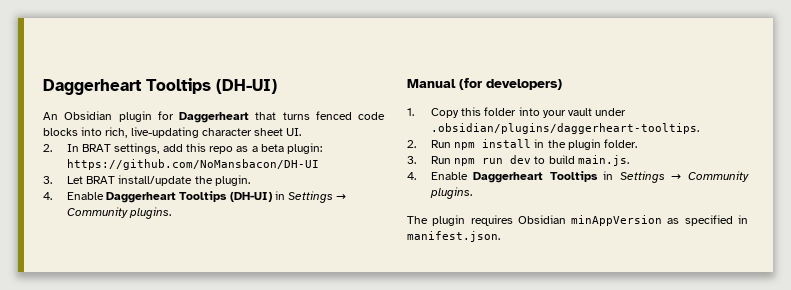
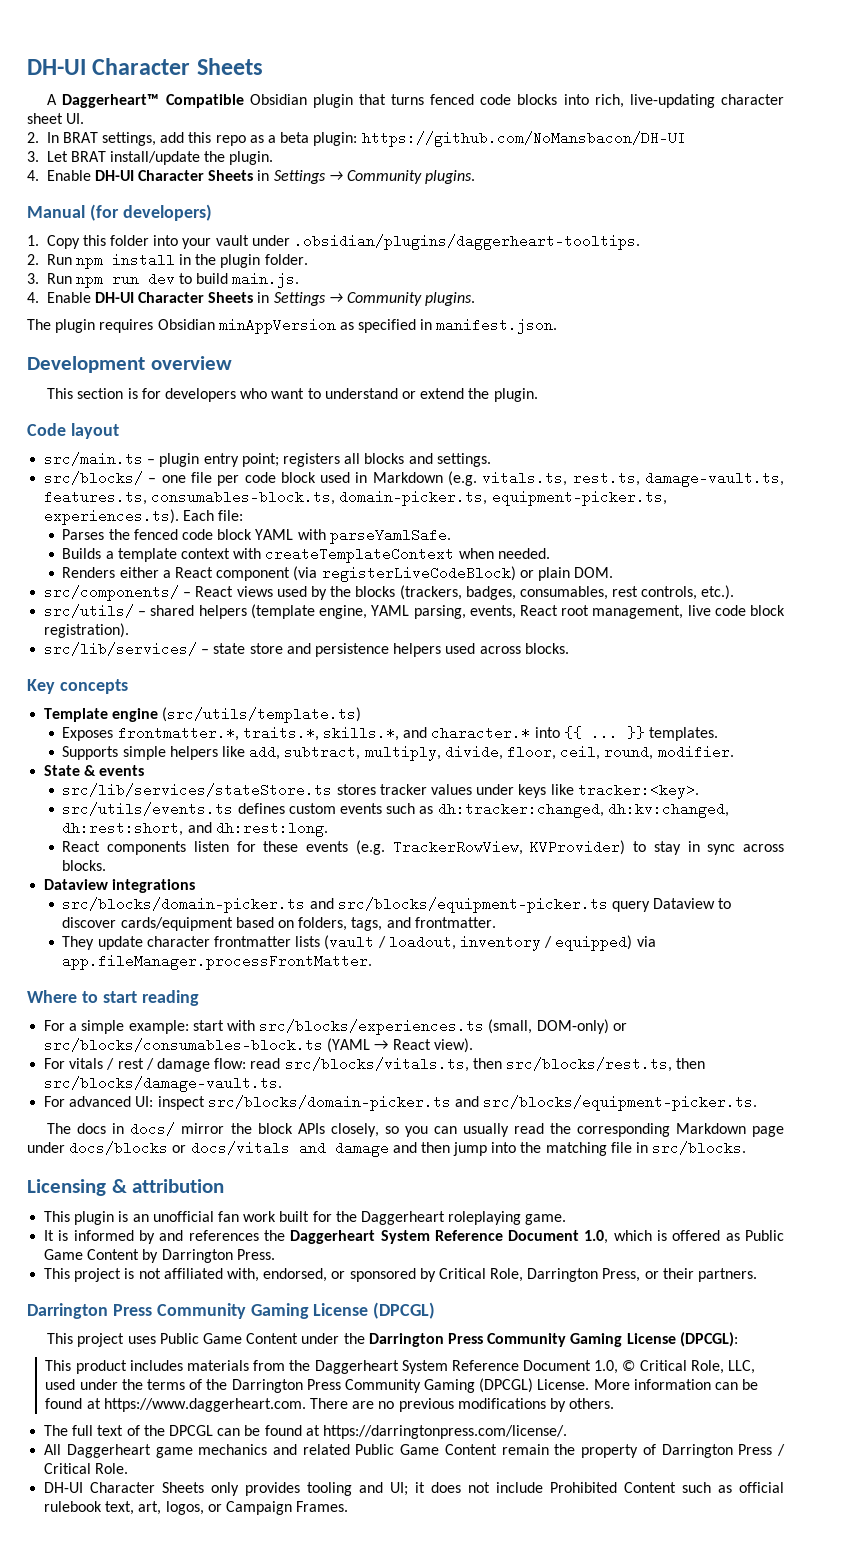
[43,78,277,95] [43,111,249,123] Daggerheart Tooltips (DH-UI) // An Obsidian plugin for Daggerheart -> [27,58,263,75] [47,94,353,108] DH-UI Character Sheets // A Daggerheart™ Compatible Obsidian plugin
[106,191,272,203] Daggerheart Tooltips (DH-UI) -> [94,170,254,181] DH-UI Character Sheets
[473,171,598,183] Daggerheart Tooltips -> [94,292,254,303] DH-UI Character Sheets
(500, 236) none -> [27,356,232,373] [47,388,538,402] [27,423,119,439] [44,452,491,467] [44,471,785,487] [44,490,667,506] [44,509,244,525] [62,528,451,544] [62,547,550,563] [62,566,614,582] [44,585,735,601] [44,604,786,619] [44,623,130,638] [44,642,569,657] [27,679,128,694] [44,707,362,723] [62,726,718,741] [62,745,734,761] [44,765,145,776] [62,783,699,799] [62,802,729,818] [62,821,328,837] [62,840,785,855] [62,860,107,871] [44,879,196,893] [62,897,732,913] [62,917,496,931] [62,935,656,951] [62,954,373,970] [27,990,199,1006] [44,1019,627,1035] [44,1038,473,1053] [44,1057,706,1072] [44,1076,283,1092] [44,1095,758,1111] [47,1122,784,1137] [27,1141,747,1157] [27,1179,225,1196] [44,1211,567,1225] [44,1230,785,1244] [44,1249,275,1263] [44,1268,758,1282] [27,1302,436,1319] [47,1332,738,1347] [45,1360,756,1374] [45,1378,759,1393] [45,1398,615,1412] [44,1425,567,1439] [44,1444,786,1458] [44,1463,129,1474] [44,1482,785,1496] [44,1501,349,1515] // Development overview // This section is for developers who want to understand or extend the plugin. // Code layout // src/main.ts – plugin entry point; registers all blocks and settings. // src/blocks/ – one file per code block used in Markdown (e.g. vitals.ts, rest.ts, damage-vault.ts, features.ts, consumables-block.ts, domain-picker.ts, equipment-picker.ts, experiences.ts). Each file: // Parses the fenced code block YAML with parseYamlSafe. // Builds a template context with createTemplateContext when needed. // Renders either a React component (via registerLiveCodeBlock) or plain DOM. // src/components/ – React views used by the blocks (trackers, badges, consumables, rest controls, etc.). // src/utils/ – shared helpers (template engine, YAML parsing, events, React root management, live code block registration). // src/lib/services/ – state store and persistence helpers used across blocks. // Key concepts // Template engine (src/utils/template.ts) // Exposes frontmatter.*, traits.*, skills.*, and character.* into {{ ... }} templates. // Supports simple helpers like add, subtract, multiply, divide, floor, ceil, round, modifier. // State & events // src/lib/services/stateStore.ts stores tracker values under keys like tracker:<key>. // src/utils/events.ts defines custom events such as dh:tracker:changed, dh:kv:changed, dh:rest:short, and dh:rest:long. // React components listen for these events (e.g. TrackerRowView, KVProvider) to stay in sync across blocks. // Dataview integrations // src/blocks/domain-picker.ts and src/blocks/equipment-picker.ts query Dataview to discover cards/equipment based on folders, tags, and frontmatter. // They update character frontmatter lists (vault / loadout, inventory / equipped) via app.fileManager.processFrontMatter. // Where to start reading // For a simple example: start with src/blocks/experiences.ts (small, DOM‑only) or src/blocks/consumables-block.ts (YAML → React view). // For vitals / rest / damage flow: read src/blocks/vitals.ts, then src/blocks/rest.ts, then src/blocks/damage-vault.ts. // For advanced UI: inspect src/blocks/domain-picker.ts and src/blocks/equipment-picker.ts. // The docs in docs/ mirror the block APIs closely, so you can usually read the corresponding Markdown page under docs/blocks or docs/vitals and damage and then jump into the matching file in src/blocks. // Licensing & attribution // This plugin is an unofficial fan work built for the Daggerheart roleplaying game. // It is informed by and references the Daggerheart System Reference Document 1.0, which is offered as Public Game Content by Darrington Press. // This project is not affiliated with, endorsed, or sponsored by Critical Role, Darrington Press, or their partners. // Darrington Press Community Gaming License (DPCGL) // This project uses Public Game Content under the Darrington Press Community Gaming License (DPCGL): // This product includes materials from the Daggerheart System Reference Document 1.0, © Critical Role, LLC, used under the terms of the Darrington Press Community Gaming (DPCGL) License. More information can be found at https://www.daggerheart.com. There are no previous modifications by others. // The full text of the DPCGL can be found at https://darringtonpress.com/license/. // All Daggerheart game mechanics and related Public Game Content remain the property of Darrington Press / Critical Role. // DH-UI Character Sheets only provides tooling and UI; it does not include Prohibited Content such as official rulebook text, art, logos, or Campaign Frames.

